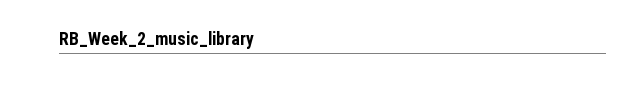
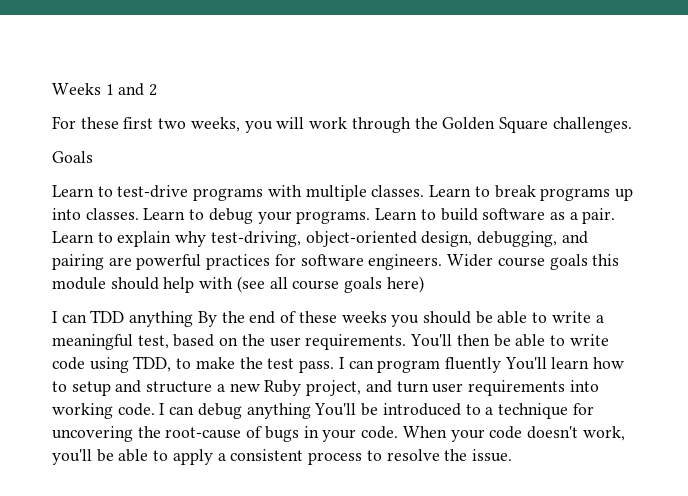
[59,31,254,49] RB_Week_2_music_library -> [52,83,158,96] [52,116,632,133] [52,151,93,163] [52,185,633,201] [52,208,616,224] [52,231,588,247] [52,254,620,270] [52,276,424,293] [52,310,604,327] [52,334,609,350] [52,356,625,373] [52,380,599,396] [52,403,594,419] [52,426,625,442] [52,449,512,465] Weeks 1 and 2 // For these first two weeks, you will work through the Golden Square challenges. // Goals // Learn to test-drive programs with multiple classes. Learn to break programs up into classes. Learn to debug your programs. Learn to build software as a pair. Learn to explain why test-driving, object-oriented design, debugging, and pairing are powerful practices for software engineers. Wider course goals this module should help with (see all course goals here) // I can TDD anything By the end of these weeks you should be able to write a meaningful test, based on the user requirements. You'll then be able to write code using TDD, to make the test pass. I can program fluently You'll learn how to setup and structure a new Ruby project, and turn user requirements into working code. I can debug anything You'll be introduced to a technique for uncovering the root-cause of bugs in your code. When your code doesn't work, you'll be able to apply a consistent process to resolve the issue.

